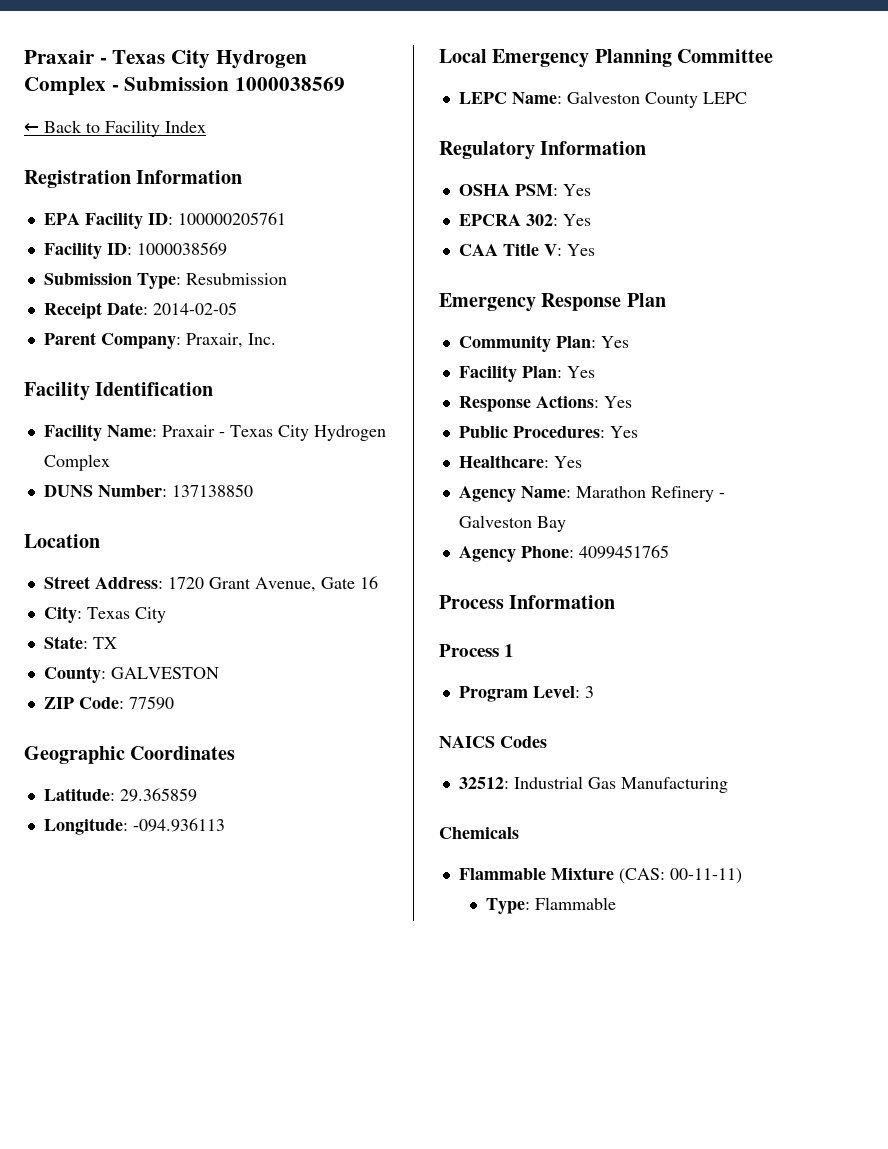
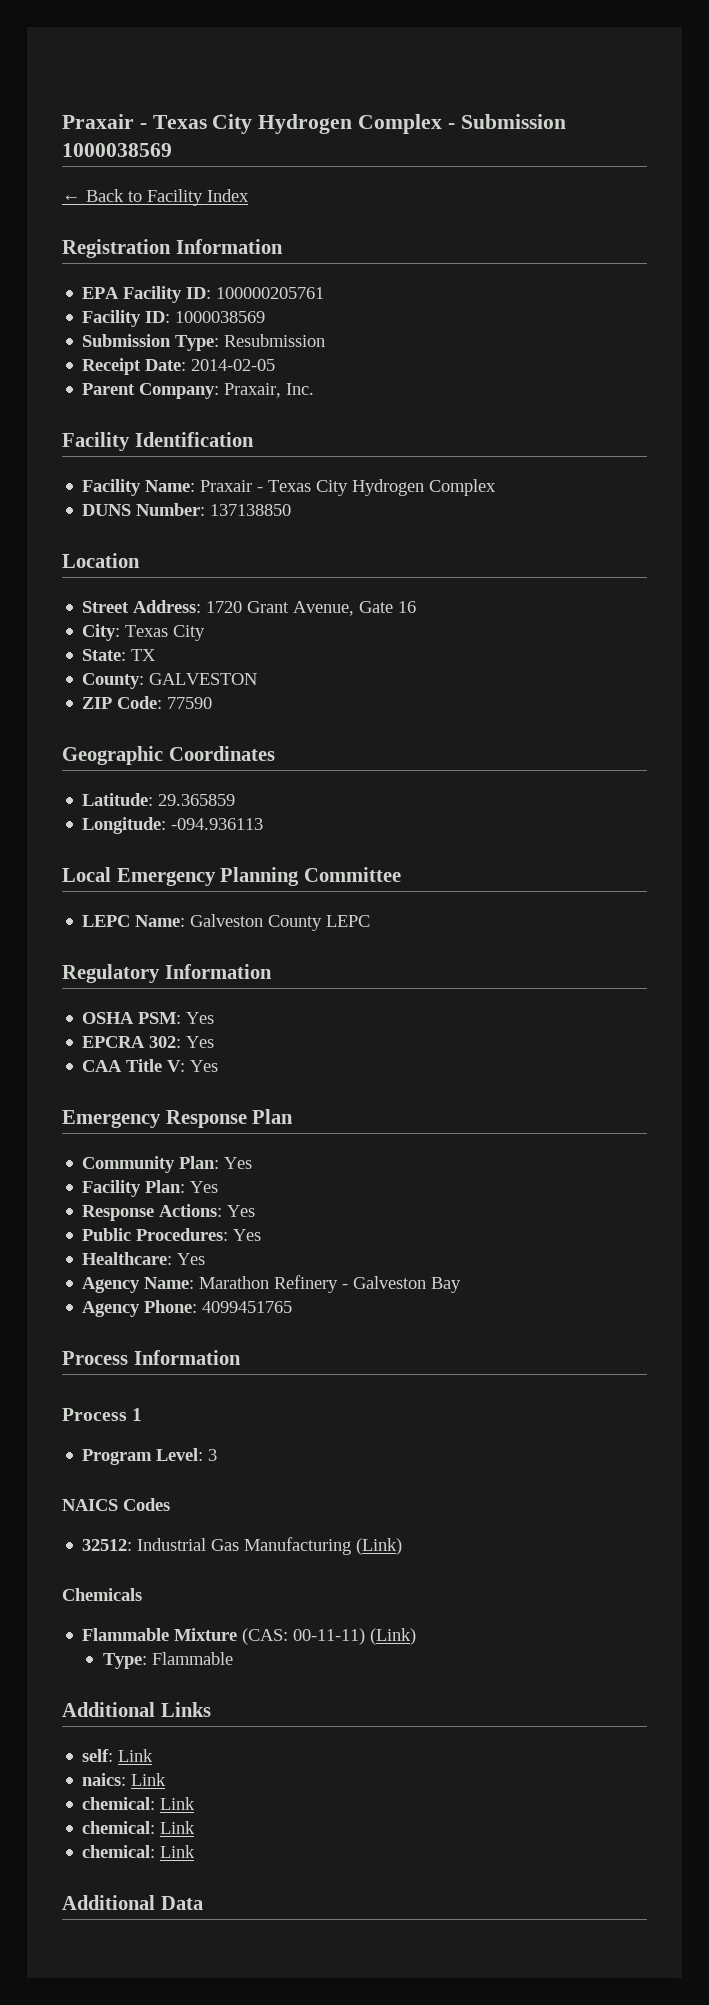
(728, 785) none -> [356,1538,403,1555] (Link)
(742, 876) none -> [370,1628,417,1645] (Link)
(617, 903) none -> [62,1702,211,1717] [82,1749,154,1762] [82,1773,167,1786] [82,1797,196,1810] [82,1821,196,1834] [82,1845,196,1858] [62,1895,203,1910] // Additional Links // self: Link // naics: Link // chemical: Link // chemical: Link // chemical: Link // Additional Data

